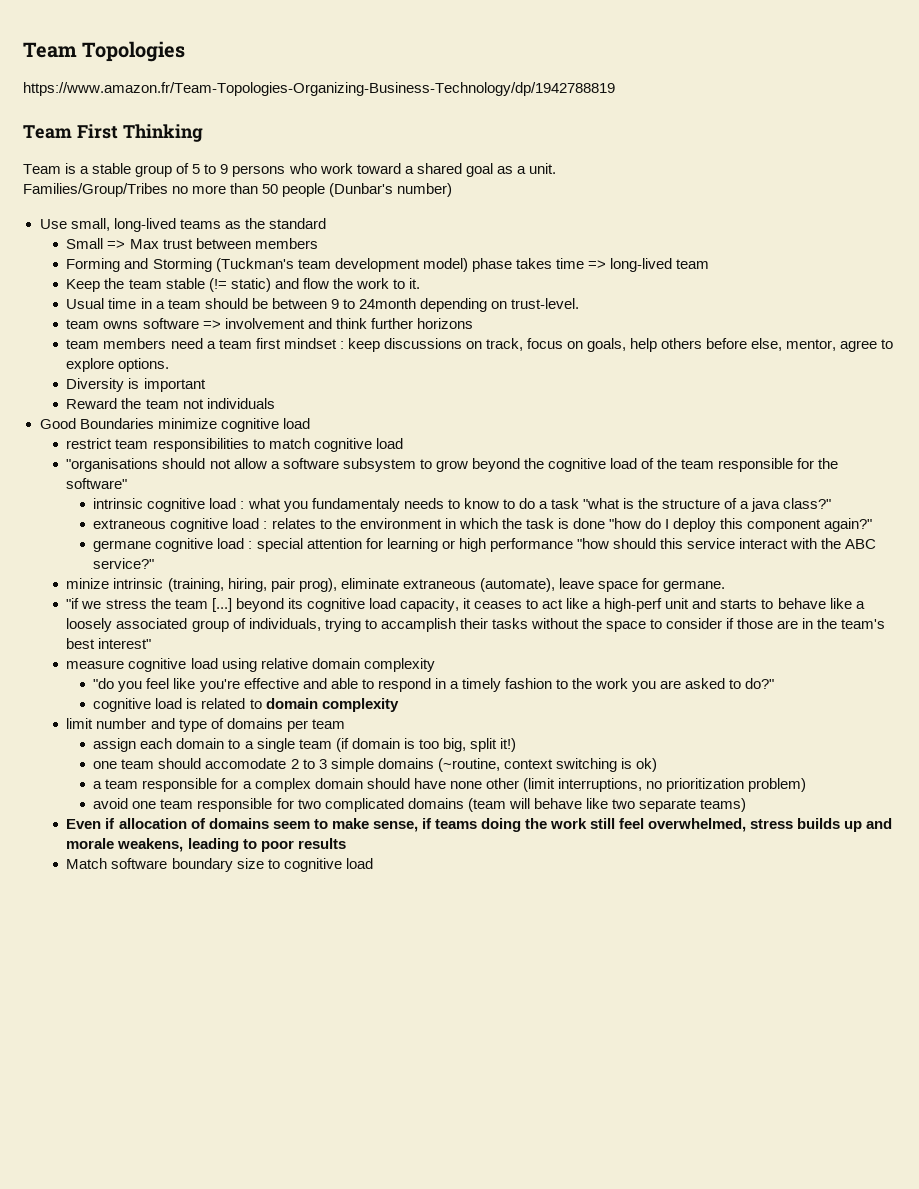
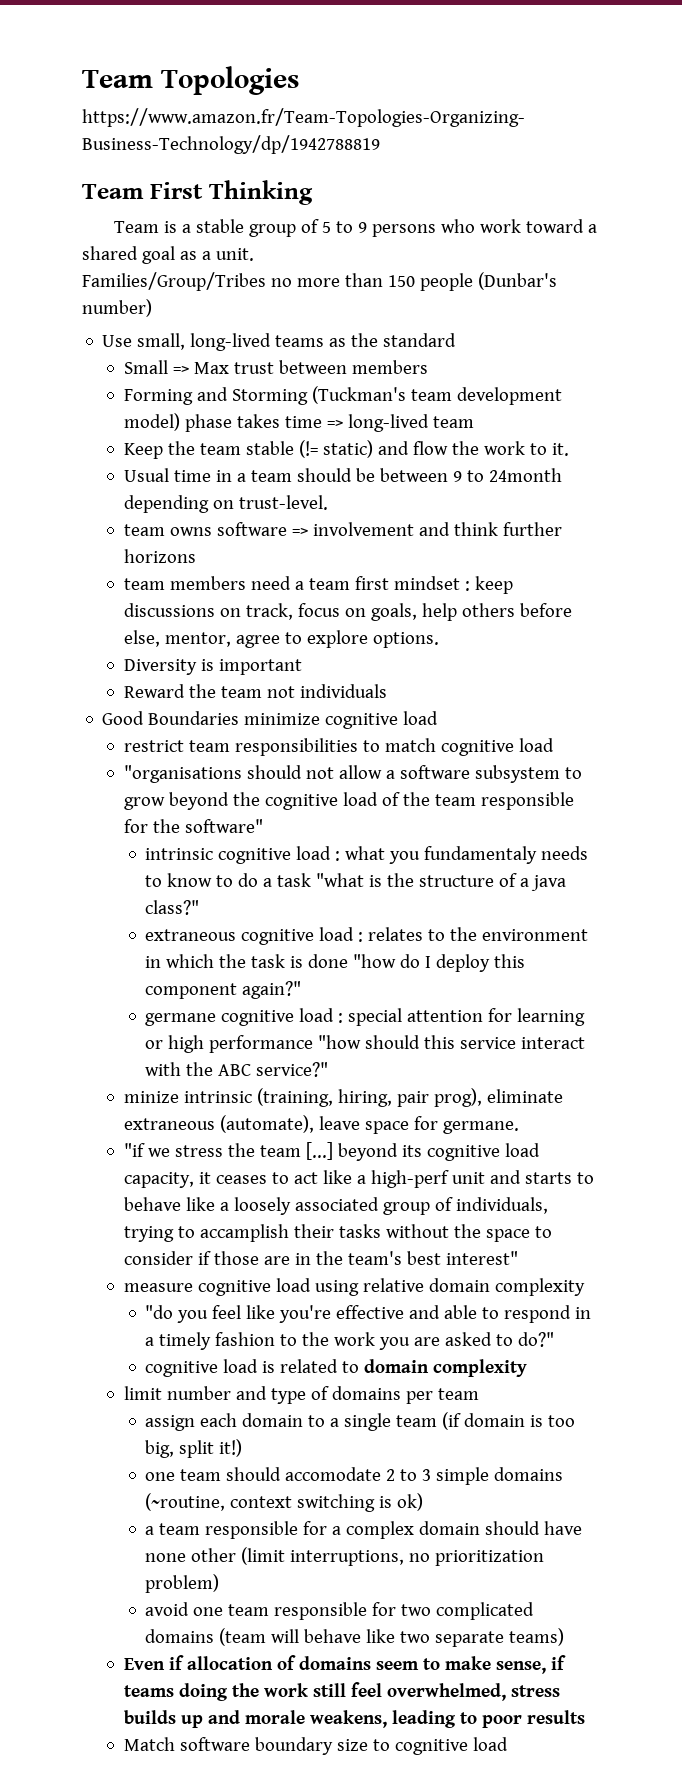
[262,184,279,194] 50 -> [387,275,415,287] 150

